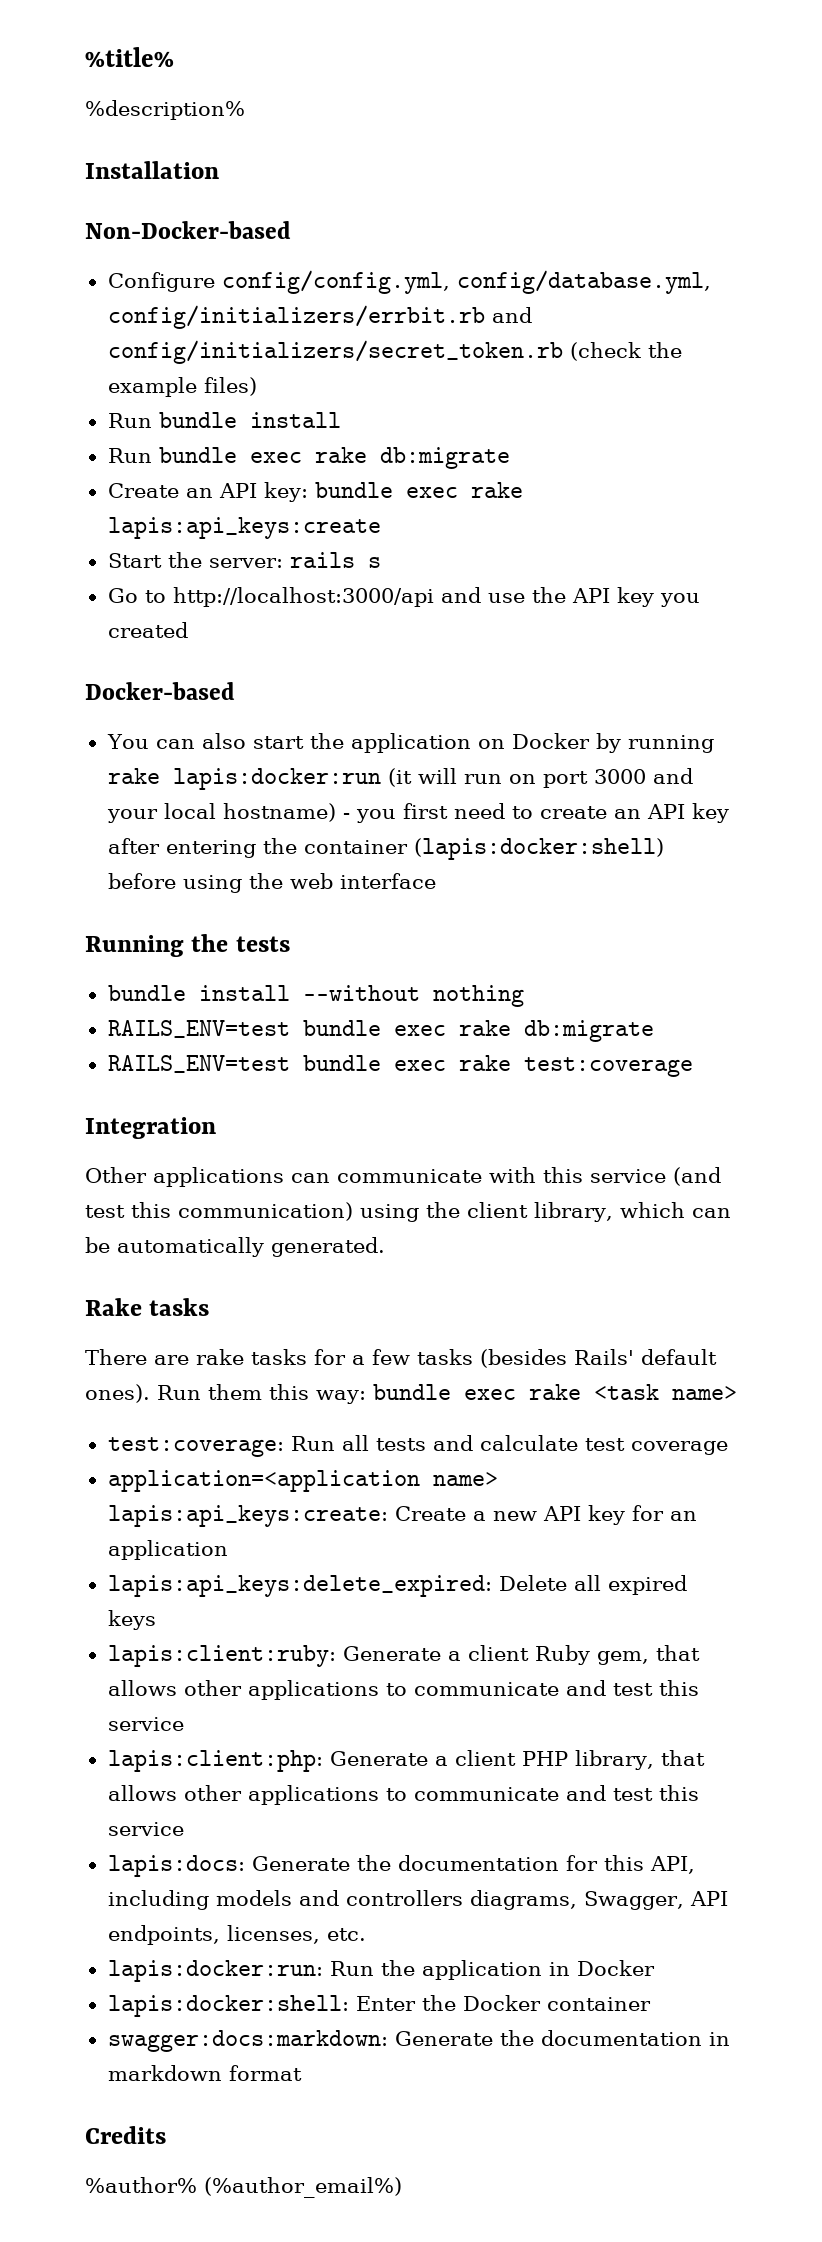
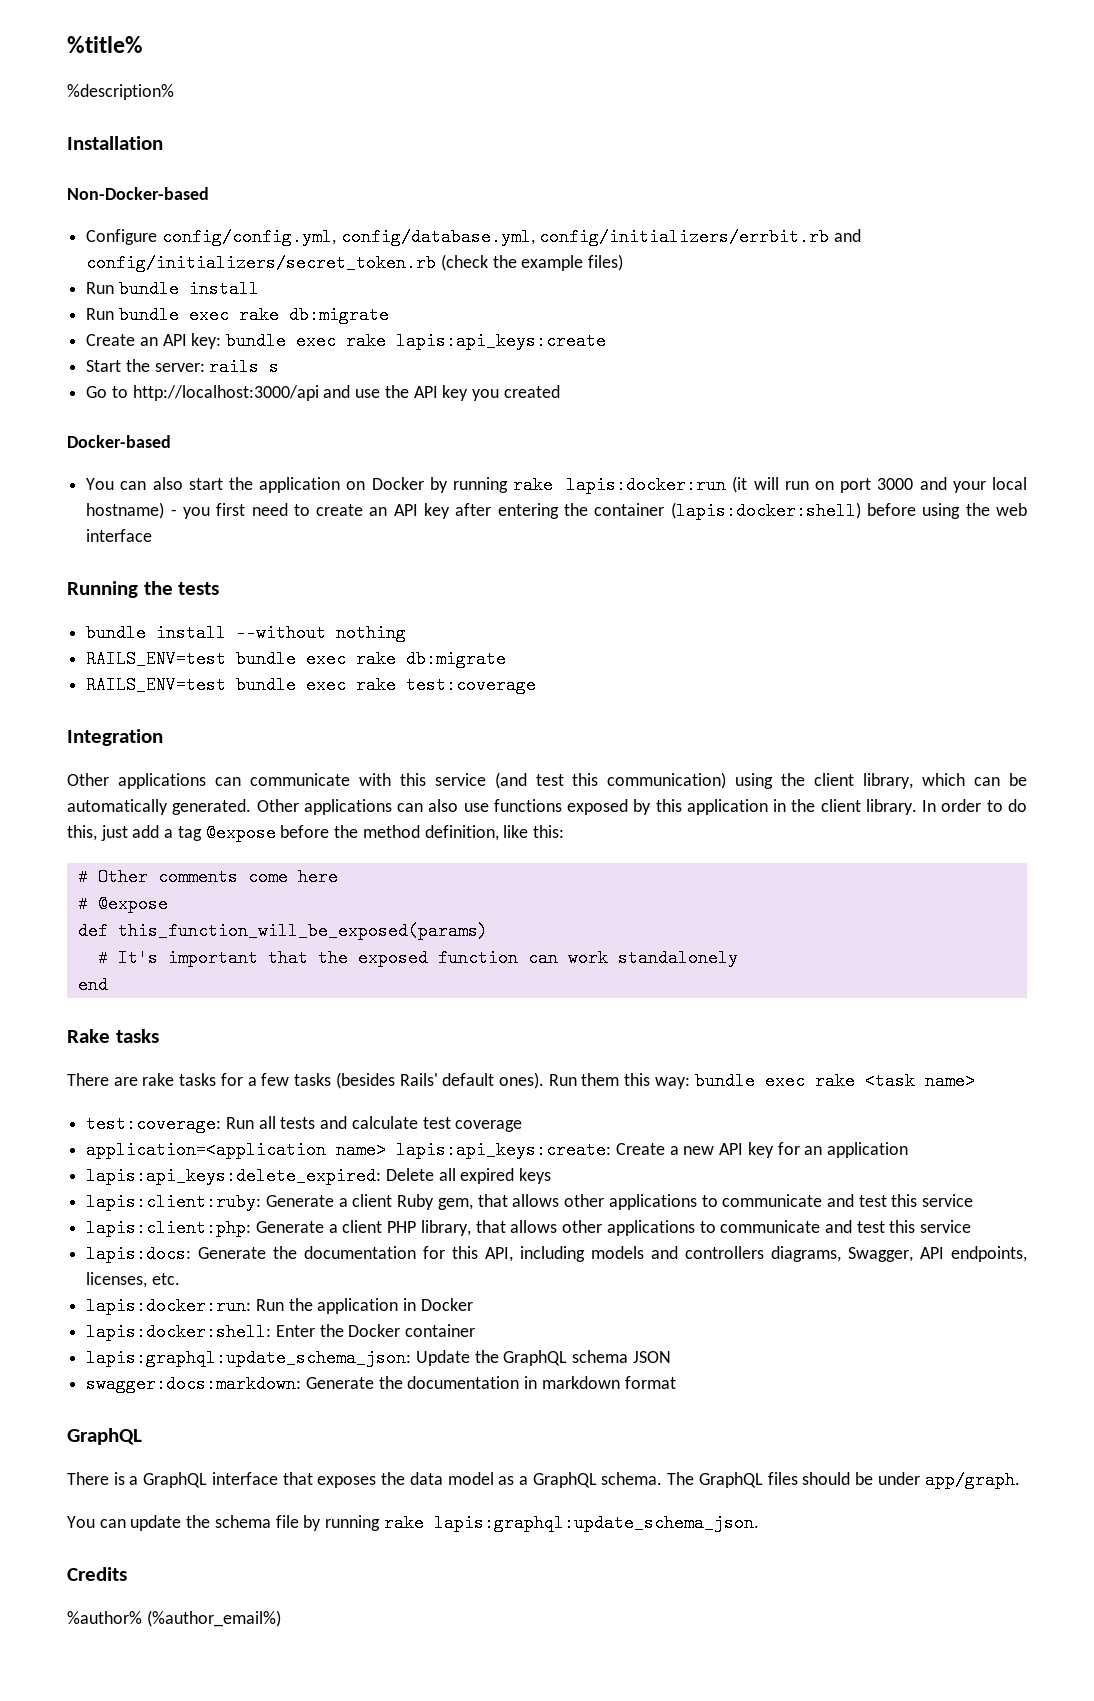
(385, 1247) none -> [256,799,1028,815] [67,824,564,842] [77,868,338,886] [77,895,168,913] [77,922,488,940] [97,949,738,967] [77,976,108,994] Other applications can also use functions exposed by this application in the client library. In order to do this, just add a tag @expose before the method definition, like this: // # Other comments come here // # @expose // def this_function_will_be_exposed(params) // # It's important that the exposed function can work standalonely // end
(651, 2004) none -> [86,1349,671,1367] // lapis:graphql:update_schema_json: Update the GraphQL schema JSON
(302, 2073) none -> [67,1428,142,1445] [67,1471,1020,1489] [67,1514,759,1532] // GraphQL // There is a GraphQL interface that exposes the data model as a GraphQL schema. The GraphQL files should be under app/graph. // You can update the schema file by running rake lapis:graphql:update_schema_json.

